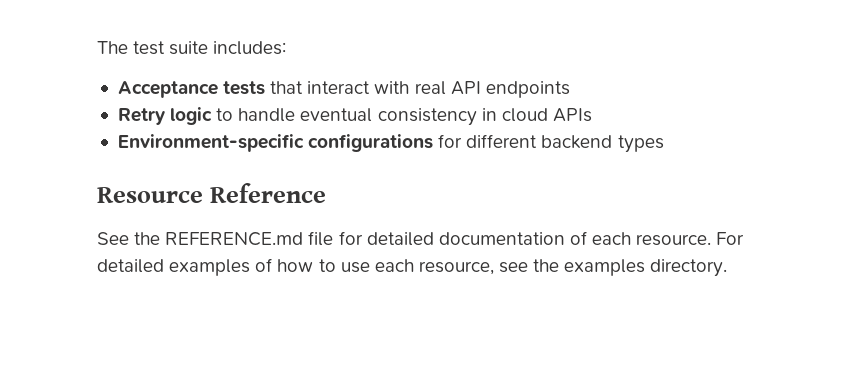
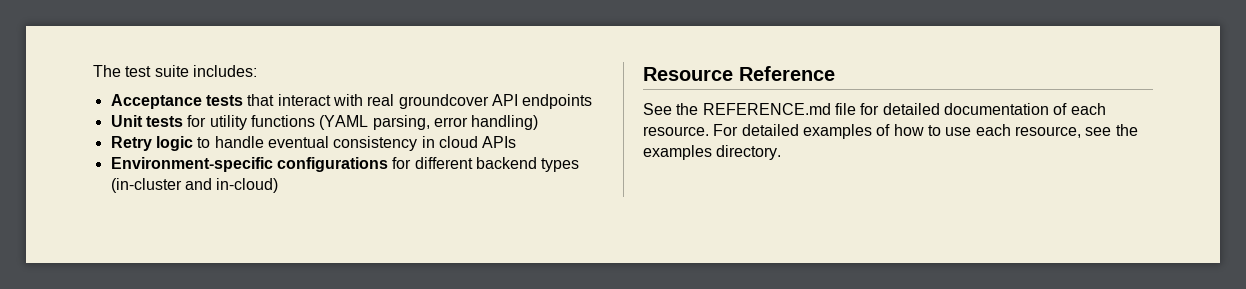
(446, 88) none -> [398,94,489,109] groundcover
(570, 89) none -> [110,115,539,130] // Unit tests for utility functions (YAML parsing, error handling)
(664, 144) none -> [110,178,279,193] (in-cluster and in-cloud)

